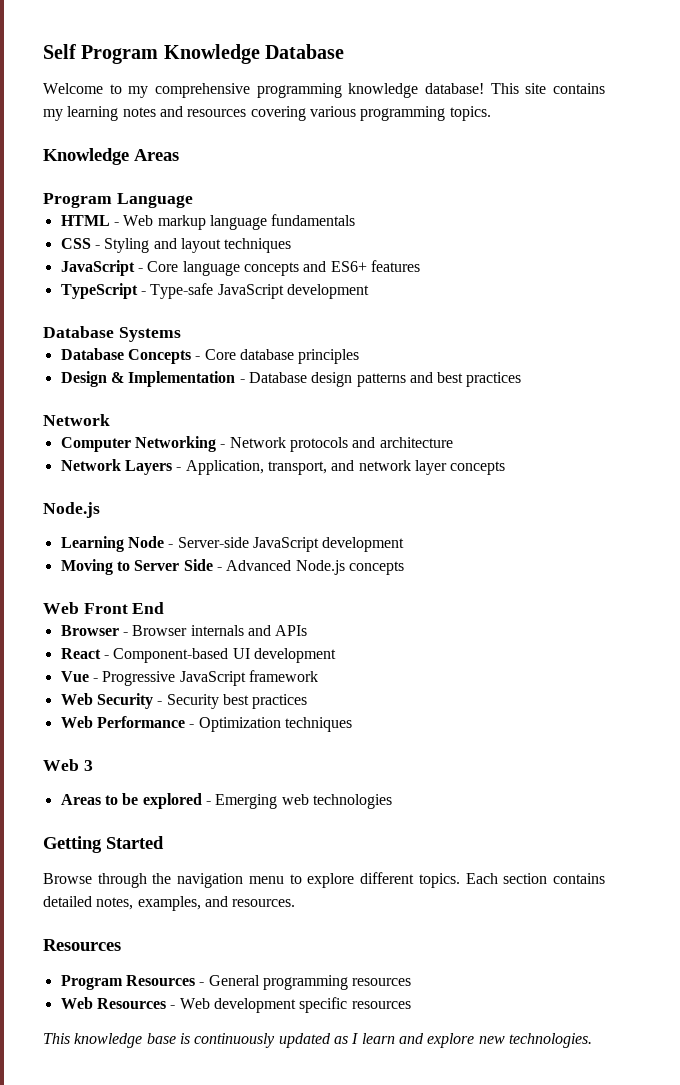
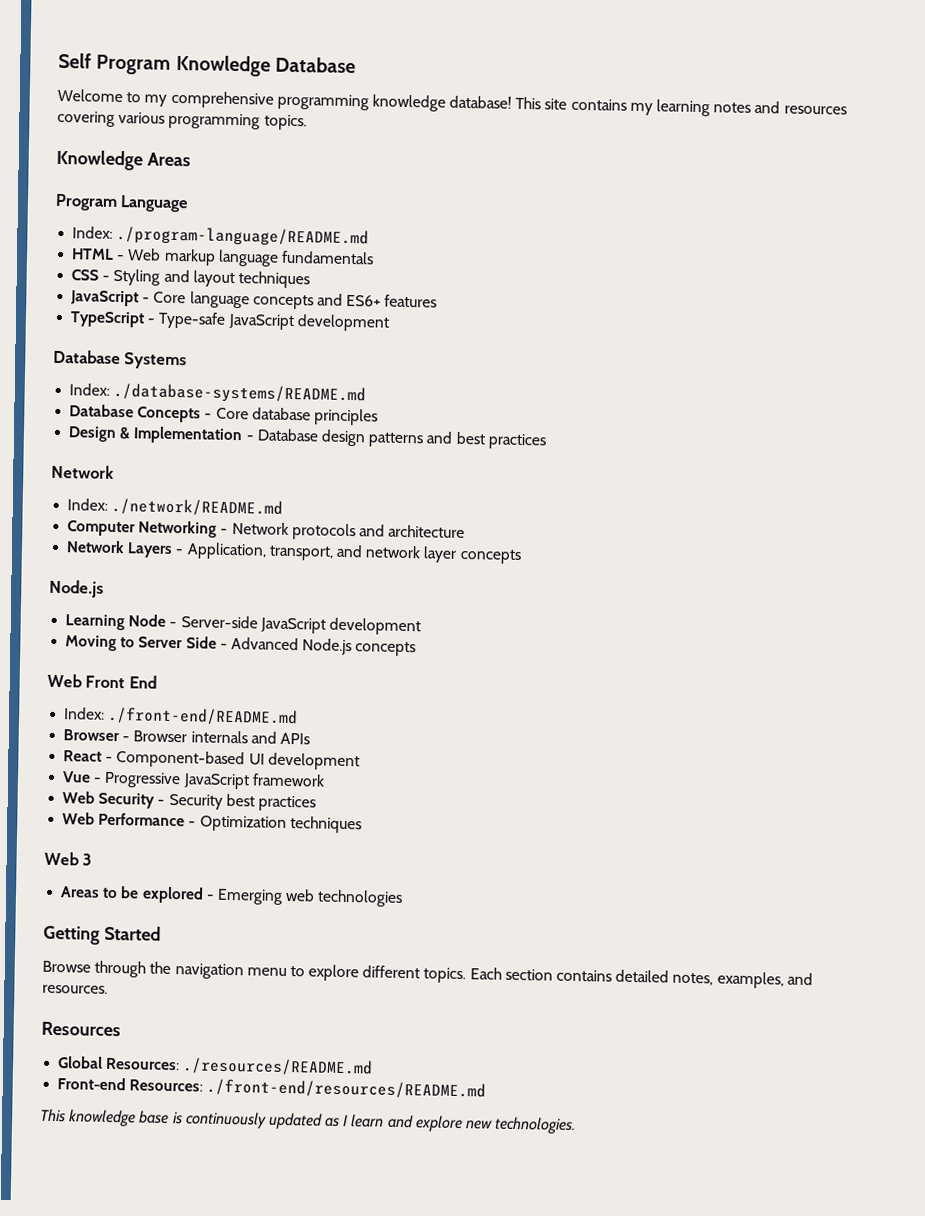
(193, 200) none -> [72,225,370,248] // Index: ./program-language/README.md
(181, 334) none -> [69,382,367,405] // Index: ./database-systems/README.md
(110, 420) none -> [67,497,284,517] // Index: ./network/README.md
(165, 608) none -> [64,706,299,727] // Index: ./front-end/README.md
[60,975,412,990] [60,997,411,1013] Program Resources - General programming resources // Web Resources - Web development specific resources -> [57,1056,374,1077] [57,1077,487,1100] Global Resources: ./resources/README.md // Front-end Resources: ./front-end/resources/README.md

